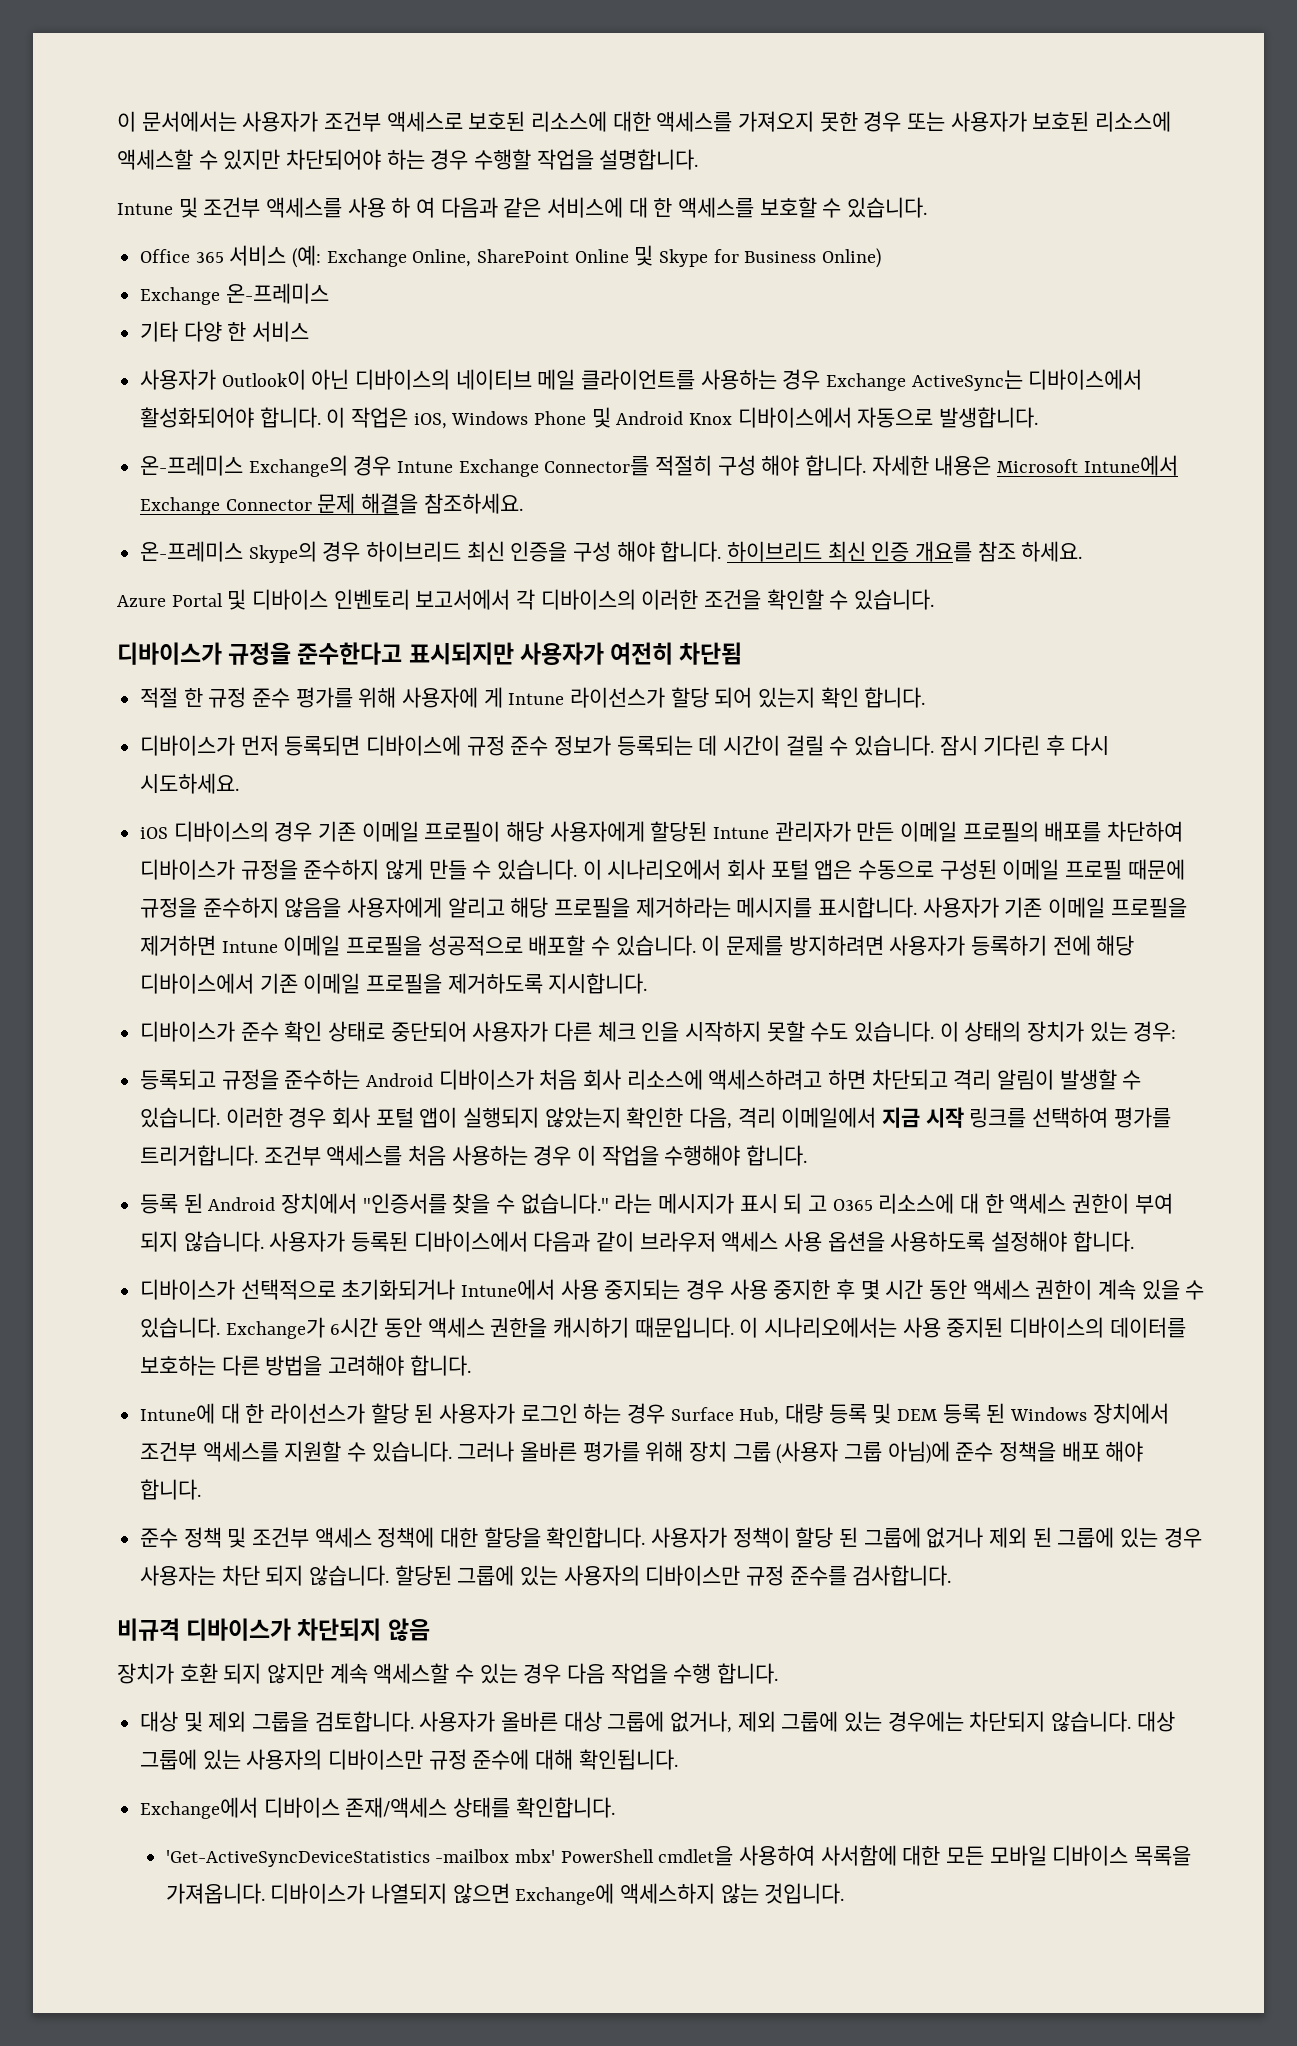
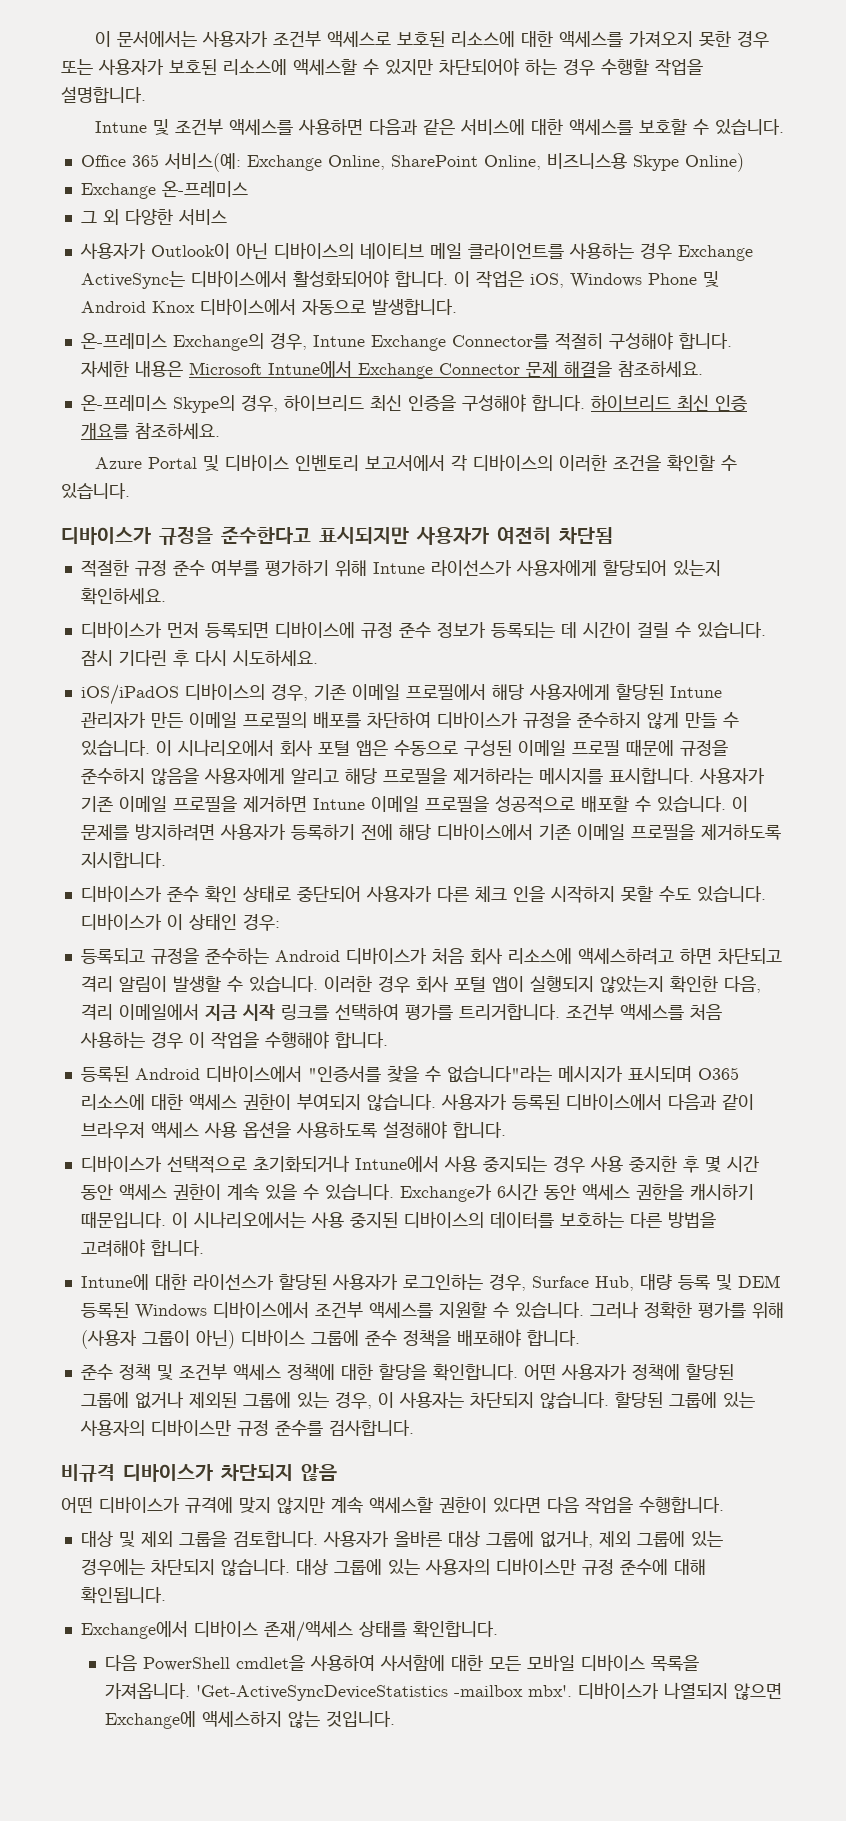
[347,197,436,218] 사용 하 여 -> [297,119,363,135] 사용하면
[628,197,673,218] 대 한 -> [530,119,563,135] 대한
[229,245,322,268] 서비스 (예: -> [163,153,241,172] 서비스(예:
[574,245,817,267] Online 및 Skype for Business -> [483,153,679,171] Online, 비즈니스용 Skype
[140,321,247,342] 기타 다양 한 -> [80,208,173,225] 그 외 다양한
[353,455,392,476] 경우 -> [269,333,307,350] 경우,
[717,455,800,476] 구성 해야 -> [608,332,673,350] 구성해야
[322,541,361,562] 경우 -> [240,395,278,412] 경우,
[573,541,655,562] 구성 해야 -> [461,394,526,412] 구성해야
[977,541,1083,562] 참조 하세요. -> [134,423,220,439] 참조하세요.
[140,687,926,708] 적절 한 규정 준수 평가를 위해 사용자에 게 Intune 라이선스가 할당 되어 있는지 확인 합니다. -> [80,560,721,577] [80,588,166,605] 적절한 규정 준수 여부를 평가하기 위해 Intune 라이선스가 사용자에게 할당되어 있는지 확인하세요.
[140,821,501,842] iOS 디바이스의 경우 기존 이메일 프로필이 -> [80,683,486,705] iOS/iPadOS 디바이스의 경우, 기존 이메일 프로필에서
[939,1021,1128,1042] 이 상태의 장치가 있는 -> [80,913,237,930] 디바이스가 이 상태인
[140,1193,1173,1214] [140,1231,179,1252] 등록 된 Android 장치에서 "인증서를 찾을 수 없습니다." 라는 메시지가 표시 되 고 O365 리소스에 대 한 액세스 권한이 부여 되지 -> [80,1065,739,1083] [80,1094,361,1110] 등록된 Android 디바이스에서 "인증서를 찾을 수 없습니다"라는 메시지가 표시되며 O365 리소스에 대한 액세스 권한이 부여되지
[220,1403,666,1424] 대 한 라이선스가 할당 된 사용자가 로그인 하는 경우 -> [154,1274,526,1291] 대한 라이선스가 할당된 사용자가 로그인하는 경우,
[942,1403,1169,1424] 등록 된 Windows 장치에서 -> [80,1301,309,1319] 등록된 Windows 디바이스에서
[520,1441,1144,1464] 올바른 평가를 위해 장치 그룹 (사용자 그룹 아님)에 준수 정책을 배포 해야 -> [643,1302,784,1319] [80,1329,521,1349] 정확한 평가를 위해 (사용자 그룹이 아닌) 디바이스 그룹에 준수 정책을 배포해야
[651,1527,1202,1548] [140,1565,304,1586] 사용자가 정책이 할당 된 그룹에 없거나 제외 된 그룹에 있는 경우 사용자는 차단 되지 -> [523,1364,734,1381] [80,1391,534,1409] 어떤 사용자가 정책에 할당된 그룹에 없거나 제외된 그룹에 있는 경우, 이 사용자는 차단되지
[117,1663,779,1684] 장치가 호환 되지 않지만 계속 액세스할 수 있는 경우 다음 작업을 수행 합니다. -> [61,1496,724,1514] 어떤 디바이스가 규격에 맞지 않지만 계속 액세스할 권한이 있다면 다음 작업을 수행합니다.
[165,1849,556,1867] 'Get-ActiveSyncDeviceStatistics -mailbox mbx' -> [104,1655,137,1671] 다음
(265, 1893) none -> [195,1685,572,1701] 'Get-ActiveSyncDeviceStatistics -mailbox mbx'.

